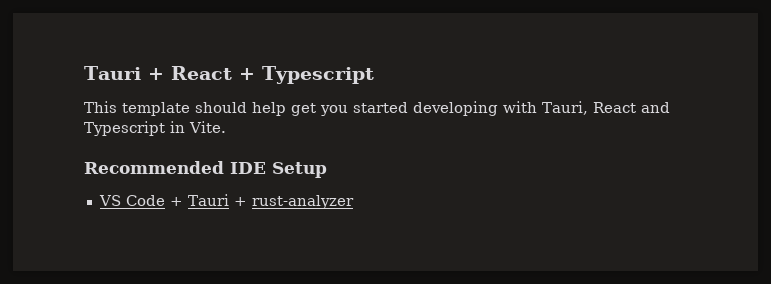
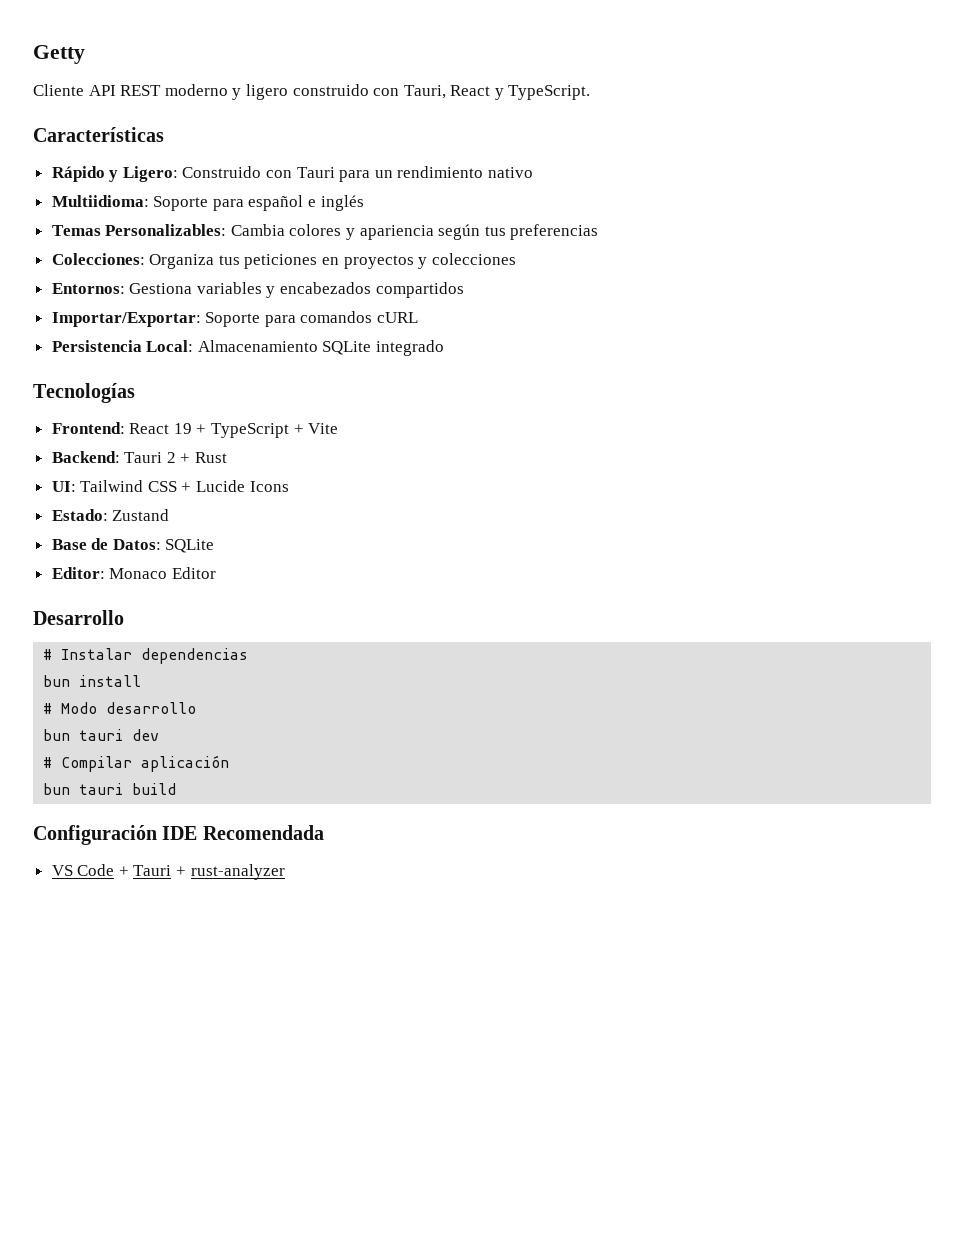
[84,66,374,84] [84,101,670,116] [84,121,226,136] [84,161,327,178] Tauri + React + Typescript // This template should help get you started developing with Tauri, React and Typescript in Vite. // Recommended IDE Setup -> [33,45,85,64] [33,84,591,100] [33,127,164,142] [51,166,534,182] [51,195,364,211] [51,224,599,240] [51,253,516,269] [51,282,464,298] [51,311,419,327] [51,340,445,356] [33,383,135,403] [51,422,339,438] [51,451,228,463] [51,480,289,492] [51,509,170,521] [51,538,215,553] [51,567,216,579] [33,610,124,625] [43,648,249,664] [43,675,142,687] [43,702,197,714] [43,729,160,741] [43,755,230,772] [43,783,177,795] [33,825,324,845] Getty // Cliente API REST moderno y ligero construido con Tauri, React y TypeScript. // Características // Rápido y Ligero: Construido con Tauri para un rendimiento nativo // Multiidioma: Soporte para español e inglés // Temas Personalizables: Cambia colores y apariencia según tus preferencias // Colecciones: Organiza tus peticiones en proyectos y colecciones // Entornos: Gestiona variables y encabezados compartidos // Importar/Exportar: Soporte para comandos cURL // Persistencia Local: Almacenamiento SQLite integrado // Tecnologías // Frontend: React 19 + TypeScript + Vite // Backend: Tauri 2 + Rust // UI: Tailwind CSS + Lucide Icons // Estado: Zustand // Base de Datos: SQLite // Editor: Monaco Editor // Desarrollo // # Instalar dependencias // bun install // # Modo desarrollo // bun tauri dev // # Compilar aplicación // bun tauri build // Configuración IDE Recomendada

